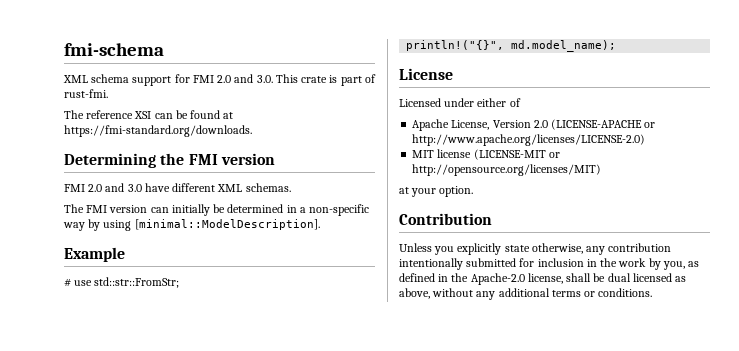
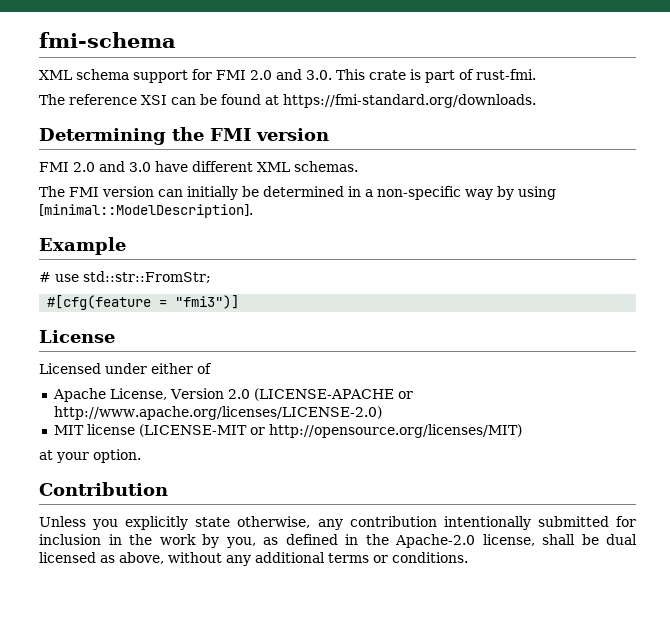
[406,40,617,52] println!("{}", md.model_name); -> [47,295,240,310] #[cfg(feature = "fmi3")]

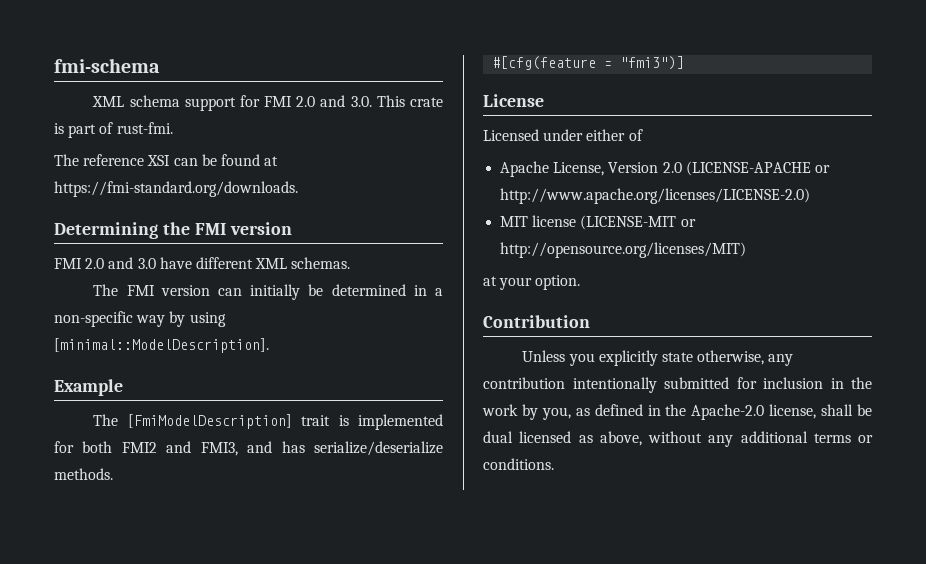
[39,271,211,283] # use std::str::FromStr; -> [93,414,443,430] [54,441,443,456] [54,468,113,480] The [FmiModelDescription] trait is implemented for both FMI2 and FMI3, and has serialize/deserialize methods.

